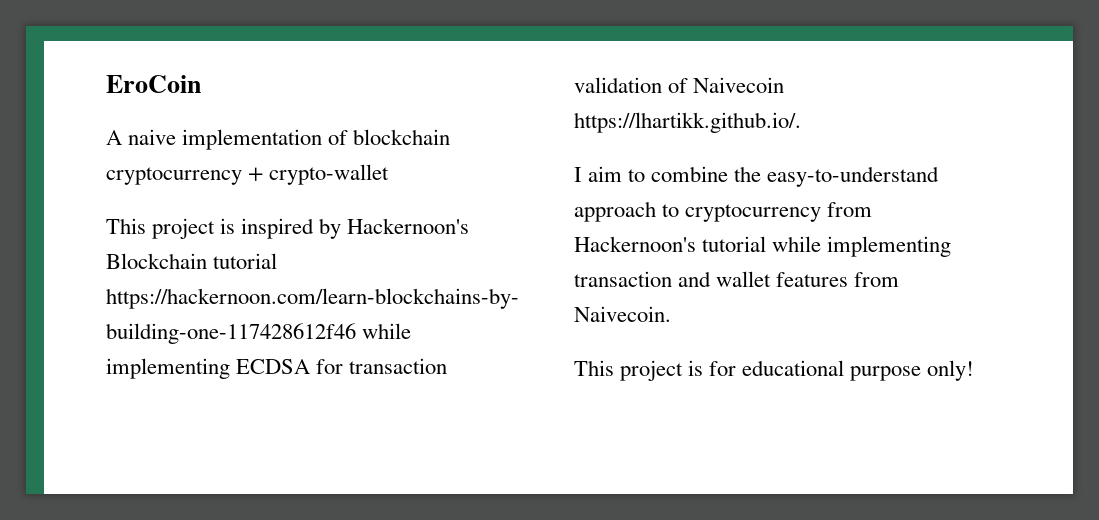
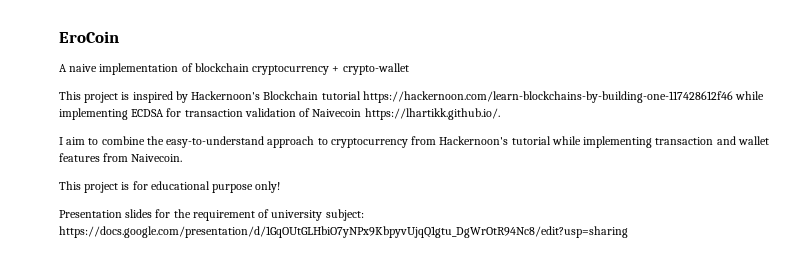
(975, 370) none -> [59,209,364,221] [59,226,628,238] // Presentation slides for the requirement of university subject: https://docs.google.com/presentation/d/1GqOUtGLHbiO7yNPx9KbpyvUjqQ1gtu_DgWrOtR94Nc8/edit?usp=sharing

